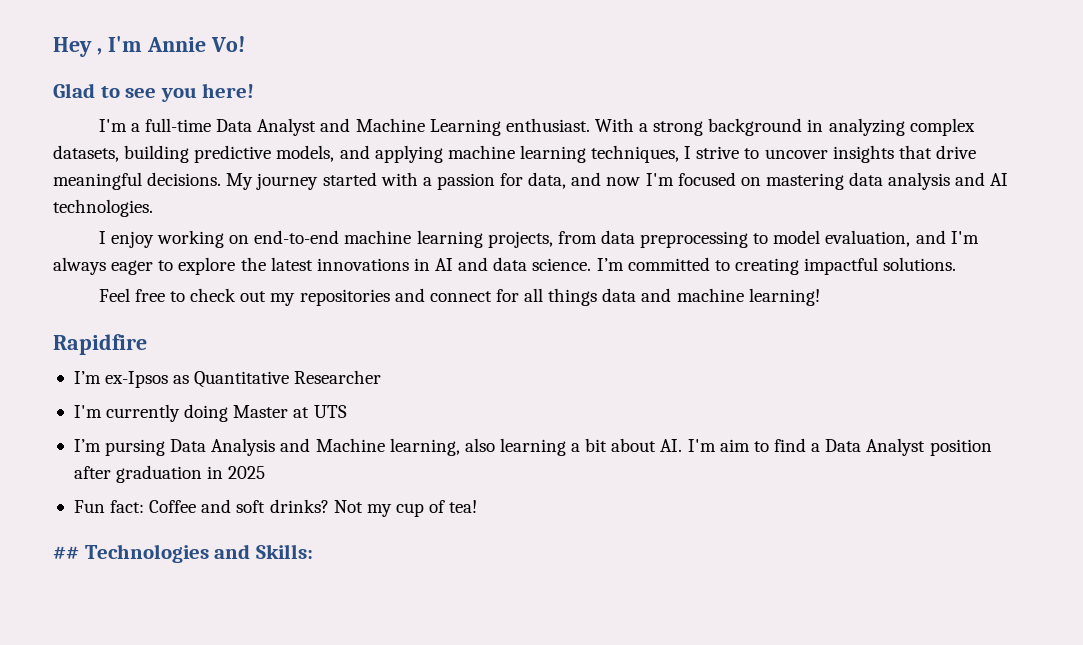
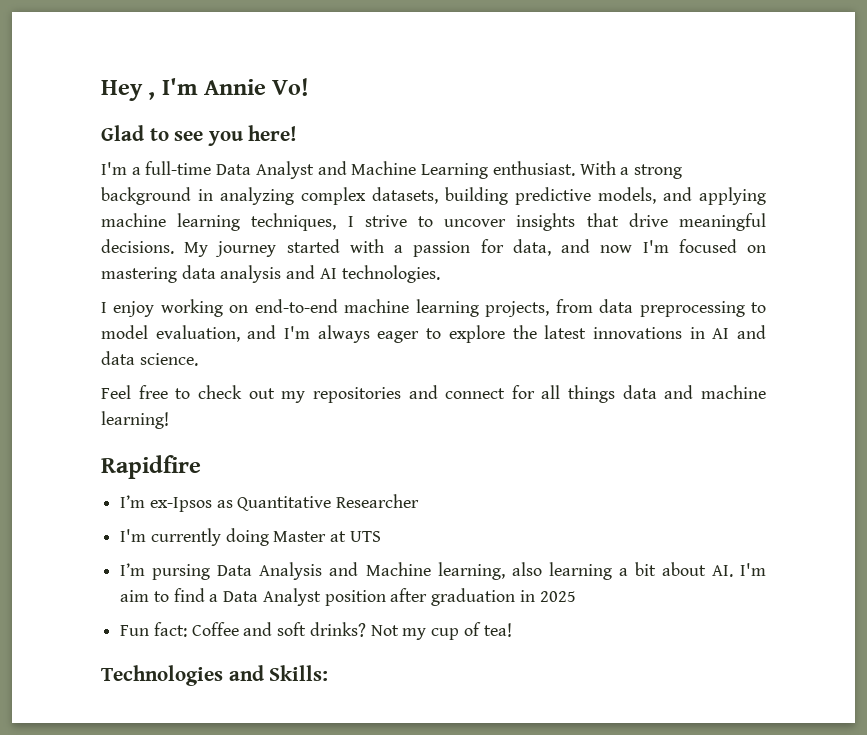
[596,257,957,275] I’m committed to creating impactful solutions. -> (198, 359) none
[53,546,79,559] ## -> (512, 630) none

